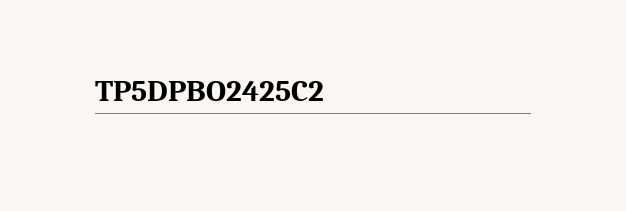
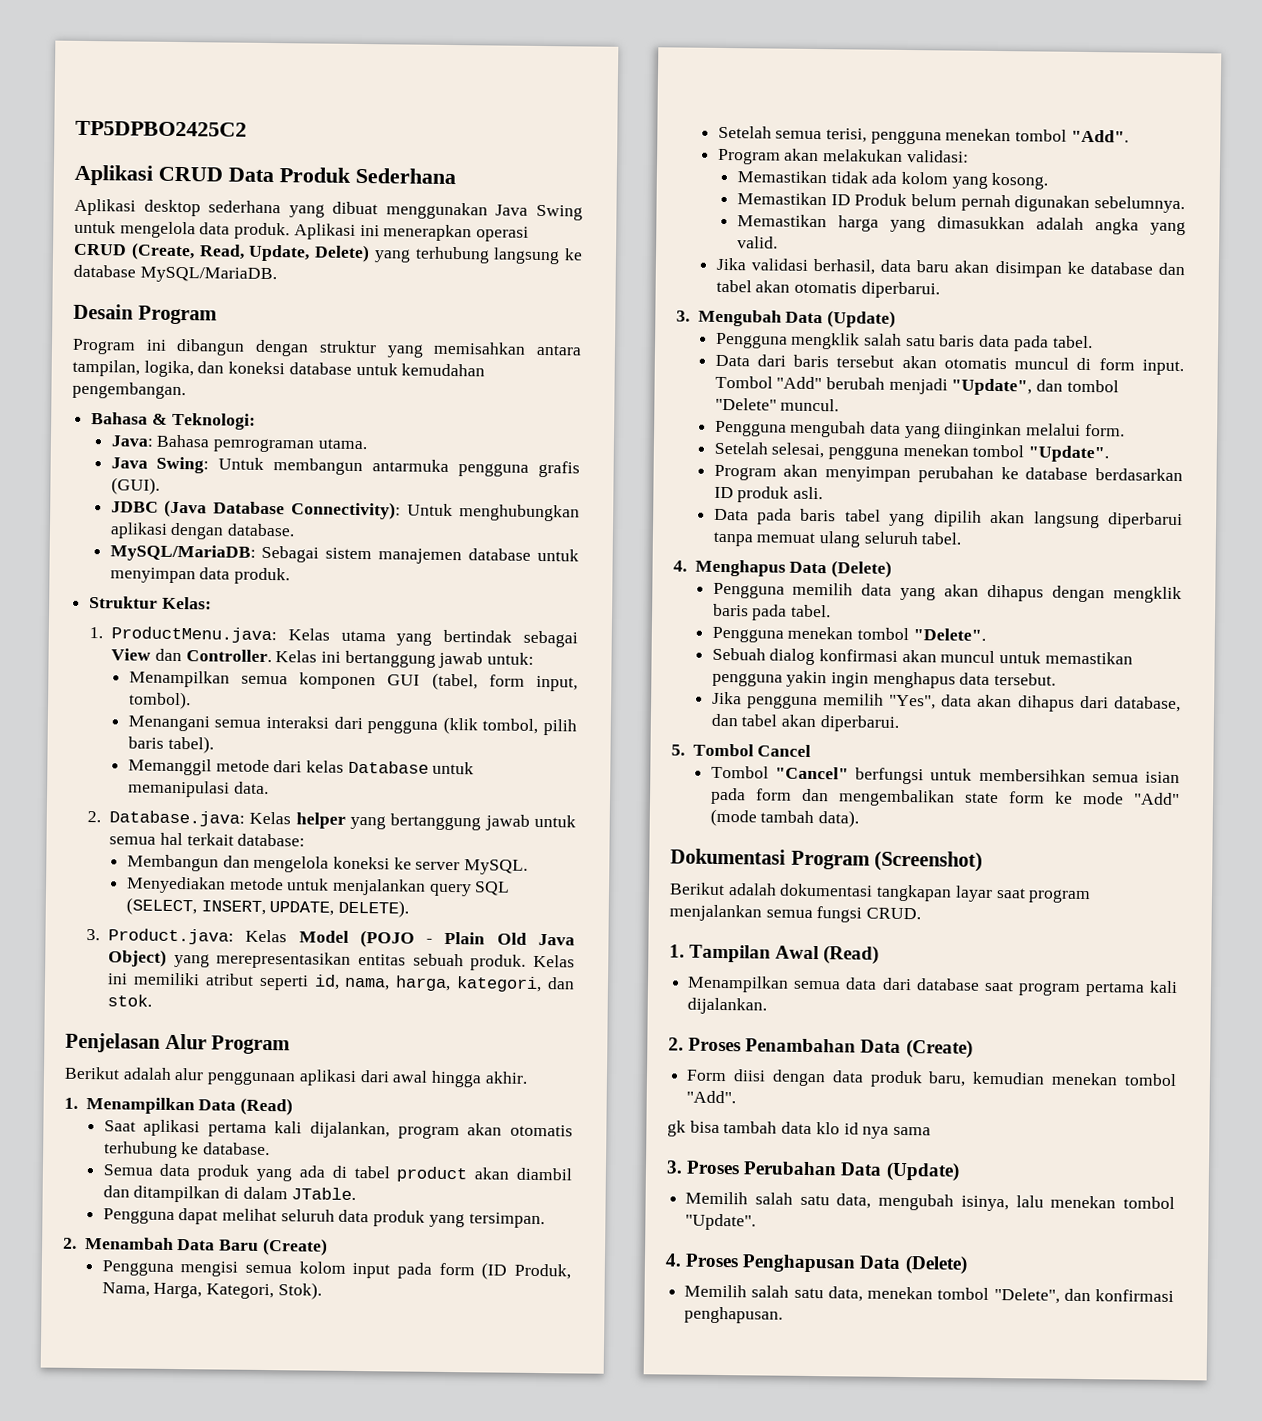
(324, 91) none -> [74,164,456,186] [74,198,583,221] [74,220,530,242] [73,242,583,265] [73,264,277,284] [73,303,217,325] [72,338,582,358] [72,359,486,378] [72,381,186,400] [91,412,256,430] [110,434,367,453] [110,456,580,478] [110,477,160,495] [110,499,580,522] [109,522,296,540] [109,544,579,565] [109,567,291,585] [89,596,212,610] [89,626,578,648] [111,648,535,669] [128,670,578,692] [127,691,191,710] [127,715,577,736] [127,735,214,754] [127,758,475,776] [127,780,269,798] [87,810,576,831] [109,832,306,847] [126,854,529,875] [125,876,511,897] [125,897,410,918] [86,928,575,948] [108,949,575,971] [107,972,575,993] [107,994,153,1007] [65,1032,291,1055] [64,1066,528,1088] [64,1097,294,1116] [103,1119,573,1140] [103,1141,271,1159] [102,1163,572,1183] [102,1185,357,1203] [102,1208,545,1229] [63,1237,328,1256] [101,1260,571,1280] [101,1282,322,1300] [717,125,1129,145] [717,148,969,165] [736,170,1049,190] [736,192,1186,214] [736,214,1186,236] [736,236,778,249] [715,257,1185,278] [715,279,940,299] [676,309,897,328] [714,332,1093,352] [714,354,1184,376] [714,375,1119,396] [714,397,840,412] [714,420,1125,440] [713,441,1110,463] [713,464,1183,483] [713,486,824,503] [713,508,1183,530] [712,531,962,548] [673,559,893,578] [712,582,1182,604] [712,603,832,621] [711,626,986,643] [711,647,1133,666] [711,670,1057,689] [711,691,1181,713] [710,713,899,732] [671,743,812,757] [710,765,1180,785] [709,787,1180,807] [709,808,860,828] [670,848,984,872] [669,882,1092,904] [669,904,922,923] [669,944,880,965] [687,975,1178,997] [687,997,768,1015] [668,1037,973,1059] [686,1069,1177,1088] [686,1090,737,1104] [667,1120,932,1139] [666,1160,960,1182] [685,1191,1175,1212] [685,1213,757,1231] [665,1253,968,1275] [684,1284,1174,1304] [684,1306,784,1324] // Aplikasi CRUD Data Produk Sederhana // Aplikasi desktop sederhana yang dibuat menggunakan Java Swing untuk mengelola data produk. Aplikasi ini menerapkan operasi CRUD (Create, Read, Update, Delete) yang terhubung langsung ke database MySQL/MariaDB. // Desain Program // Program ini dibangun dengan struktur yang memisahkan antara tampilan, logika, dan koneksi database untuk kemudahan pengembangan. // Bahasa & Teknologi: // Java: Bahasa pemrograman utama. // Java Swing: Untuk membangun antarmuka pengguna grafis (GUI). // JDBC (Java Database Connectivity): Untuk menghubungkan aplikasi dengan database. // MySQL/MariaDB: Sebagai sistem manajemen database untuk menyimpan data produk. // Struktur Kelas: // 1. ProductMenu.java: Kelas utama yang bertindak sebagai View dan Controller. Kelas ini bertanggung jawab untuk: // Menampilkan semua komponen GUI (tabel, form input, tombol). // Menangani semua interaksi dari pengguna (klik tombol, pilih baris tabel). // Memanggil metode dari kelas Database untuk memanipulasi data. // 2. Database.java: Kelas helper yang bertanggung jawab untuk semua hal terkait database: // Membangun dan mengelola koneksi ke server MySQL. // Menyediakan metode untuk menjalankan query SQL (SELECT, INSERT, UPDATE, DELETE). // 3. Product.java: Kelas Model (POJO - Plain Old Java Object) yang merepresentasikan entitas sebuah produk. Kelas ini memiliki atribut seperti id, nama, harga, kategori, dan stok. // Penjelasan Alur Program // Berikut adalah alur penggunaan aplikasi dari awal hingga akhir. // 1. Menampilkan Data (Read) // Saat aplikasi pertama kali dijalankan, program akan otomatis terhubung ke database. // Semua data produk yang ada di tabel product akan diambil dan ditampilkan di dalam JTable. // Pengguna dapat melihat seluruh data produk yang tersimpan. // 2. Menambah Data Baru (Create) // Pengguna mengisi semua kolom input pada form (ID Produk, Nama, Harga, Kategori, Stok). // Setelah semua terisi, pengguna menekan tombol "Add". // Program akan melakukan validasi: // Memastikan tidak ada kolom yang kosong. // Memastikan ID Produk belum pernah digunakan sebelumnya. // Memastikan harga yang dimasukkan adalah angka yang valid. // Jika validasi berhasil, data baru akan disimpan ke database dan tabel akan otomatis diperbarui. // 3. Mengubah Data (Update) // Pengguna mengklik salah satu baris data pada tabel. // Data dari baris tersebut akan otomatis muncul di form input. Tombol "Add" berubah menjadi "Update", dan tombol "Delete" muncul. // Pengguna mengubah data yang diinginkan melalui form. // Setelah selesai, pengguna menekan tombol "Update". // Program akan menyimpan perubahan ke database berdasarkan ID produk asli. // Data pada baris tabel yang dipilih akan langsung diperbarui tanpa memuat ulang seluruh tabel. // 4. Menghapus Data (Delete) // Pengguna memilih data yang akan dihapus dengan mengklik baris pada tabel. // Pengguna menekan tombol "Delete". // Sebuah dialog konfirmasi akan muncul untuk memastikan pengguna yakin ingin menghapus data tersebut. // Jika pengguna memilih "Yes", data akan dihapus dari database, dan tabel akan diperbarui. // 5. Tombol Cancel // Tombol "Cancel" berfungsi untuk membersihkan semua isian pada form dan mengembalikan state form ke mode "Add" (mode tambah data). // Dokumentasi Program (Screenshot) // Berikut adalah dokumentasi tangkapan layar saat program menjalankan semua fungsi CRUD. // 1. Tampilan Awal (Read) // Menampilkan semua data dari database saat program pertama kali dijalankan. // 2. Proses Penambahan Data (Create) // Form diisi dengan data produk baru, kemudian menekan tombol "Add". // gk bisa tambah data klo id nya sama // 3. Proses Perubahan Data (Update) // Memilih salah satu data, mengubah isinya, lalu menekan tombol "Update". // 4. Proses Penghapusan Data (Delete) // Memilih salah satu data, menekan tombol "Delete", dan konfirmasi penghapusan.

